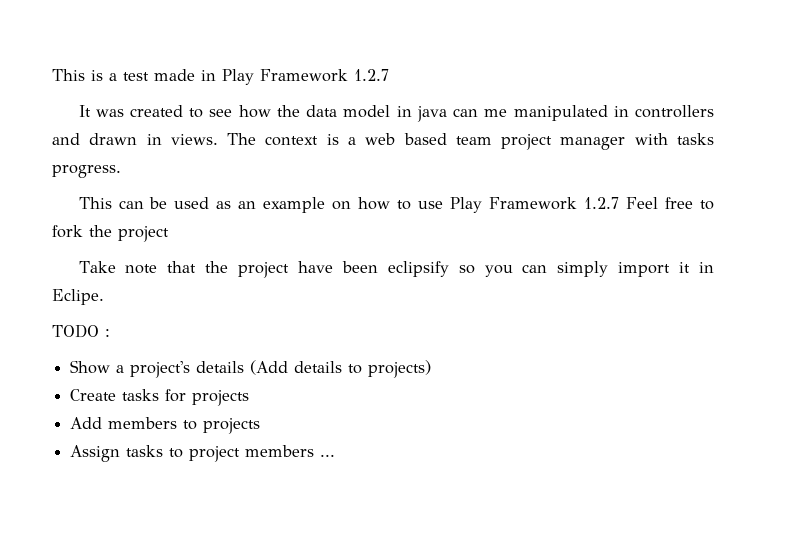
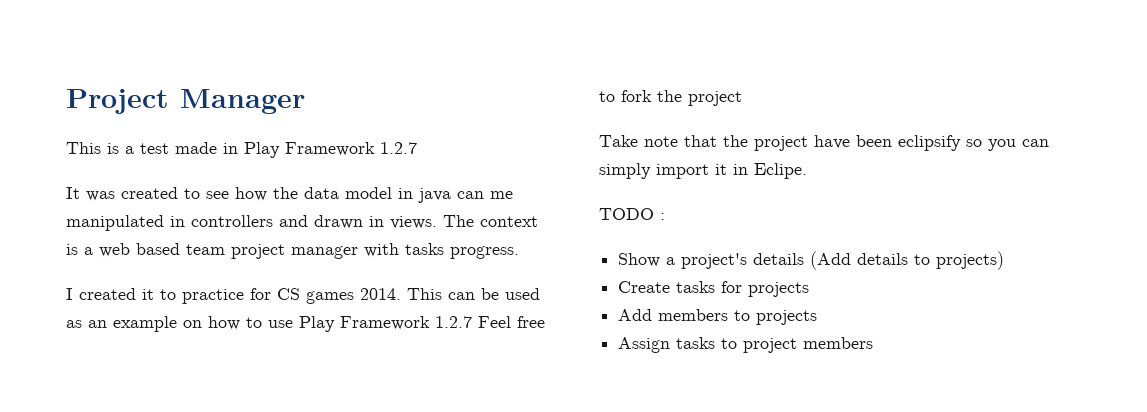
(52, 75) none -> [66,89,305,114] Project Manager //
(121, 171) none -> [66,288,401,304] I created it to practice for CS games 2014.
[320,454,336,457] ... -> (874, 343) none

